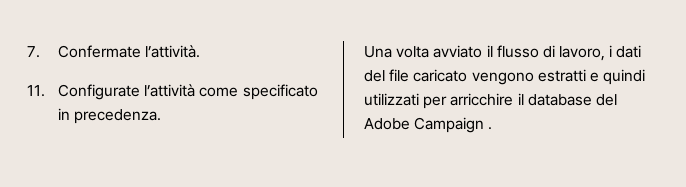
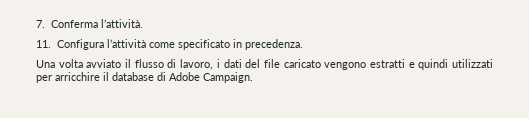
[57,45,141,58] Confermate -> [50,20,98,28] Conferma
[57,84,140,100] Configurate -> [56,39,104,50] Configura
[595,94,617,106] [364,117,493,133] del Adobe Campaign . -> [157,72,253,83] di Adobe Campaign.

